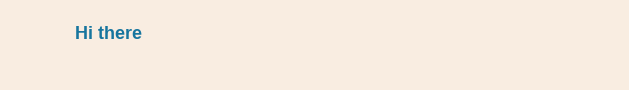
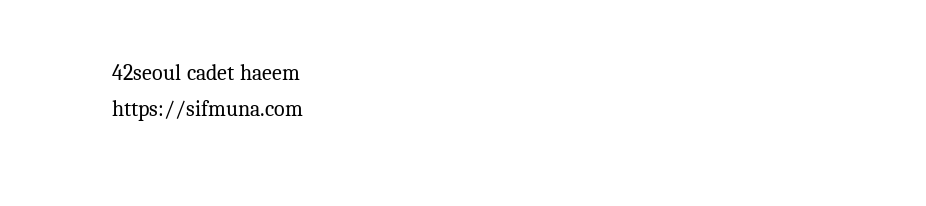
[75,26,142,39] Hi there -> [112,64,300,80] [112,100,303,121] 42seoul cadet haeem // https://sifmuna.com

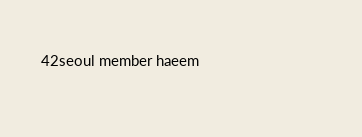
[186,64,235,80] cadet -> [99,55,153,66] member
[112,100,303,121] // https://sifmuna.com -> (199, 60) none

